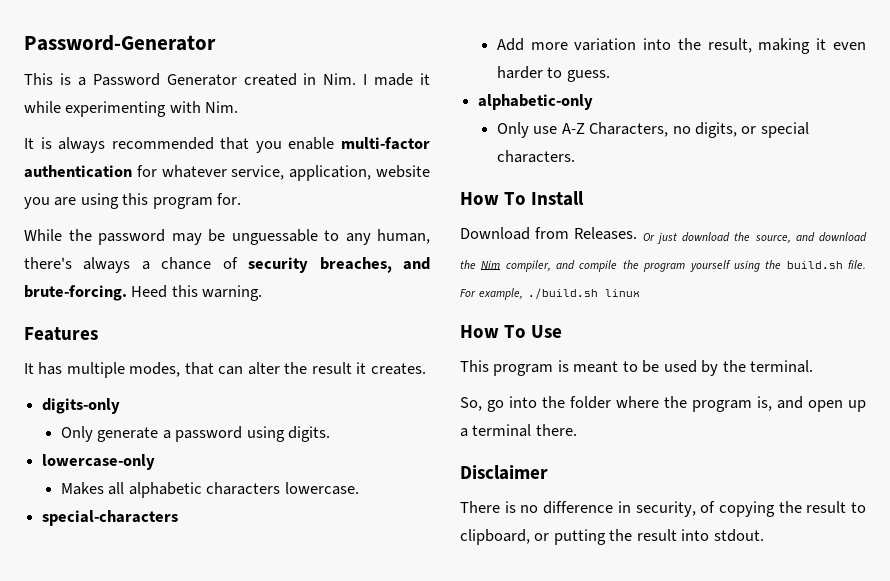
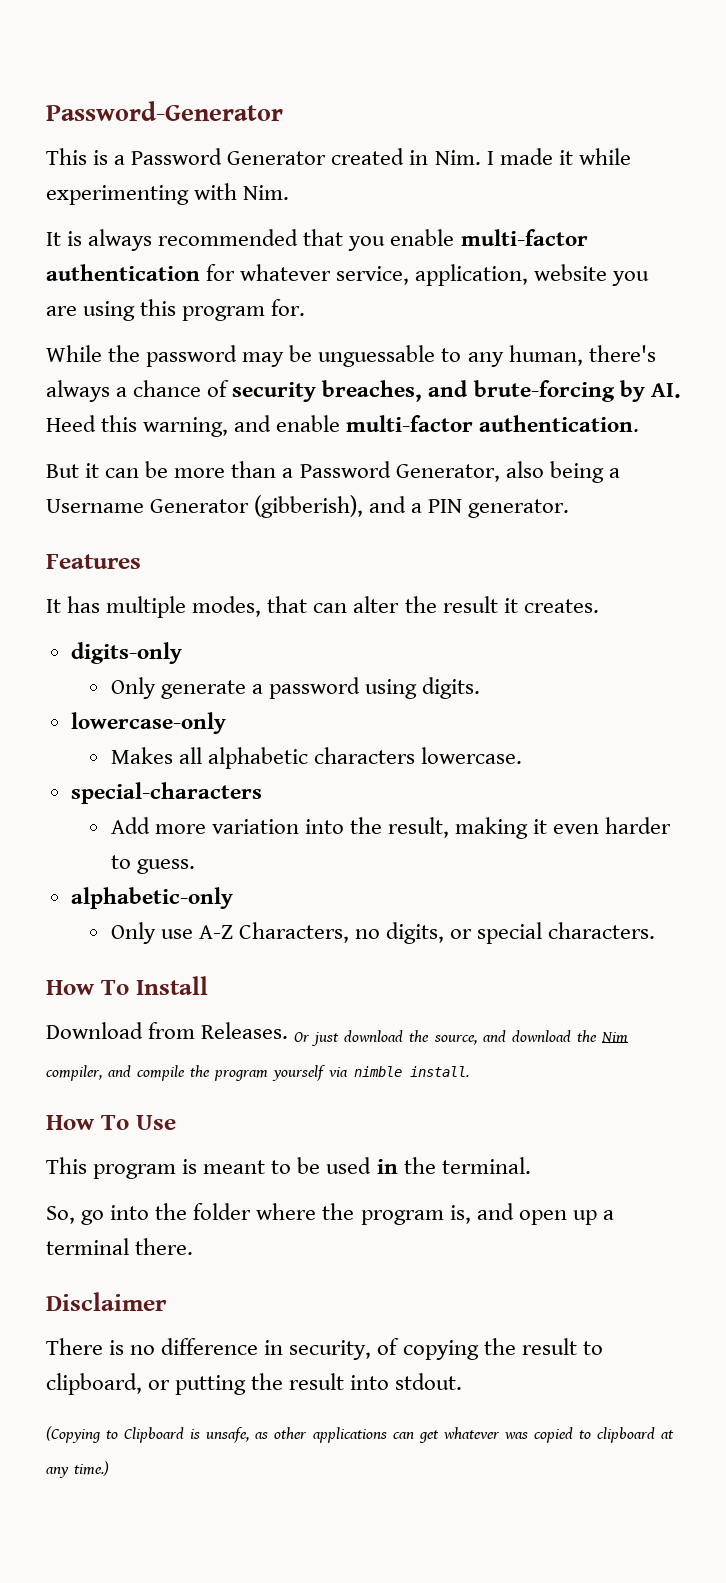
[24,285,263,301] brute-forcing. Heed this warning. -> [473,380,681,402] [46,415,640,437] [46,461,620,483] [46,495,570,518] brute-forcing by AI. Heed this warning, and enable multi-factor authentication. // But it can be more than a Password Generator, also being a Username Generator (gibberish), and a PIN generator.
[733,260,866,272] [460,288,640,300] using the build.sh file. For example, ./build.sh linux -> [329,1066,469,1077] via nimble install.
[701,360,719,376] by -> [376,1159,398,1174] in
(764, 535) none -> [46,1426,675,1443] [46,1461,110,1478] // (Copying to Clipboard is unsafe, as other applications can get whatever was copied to clipboard at any time.)

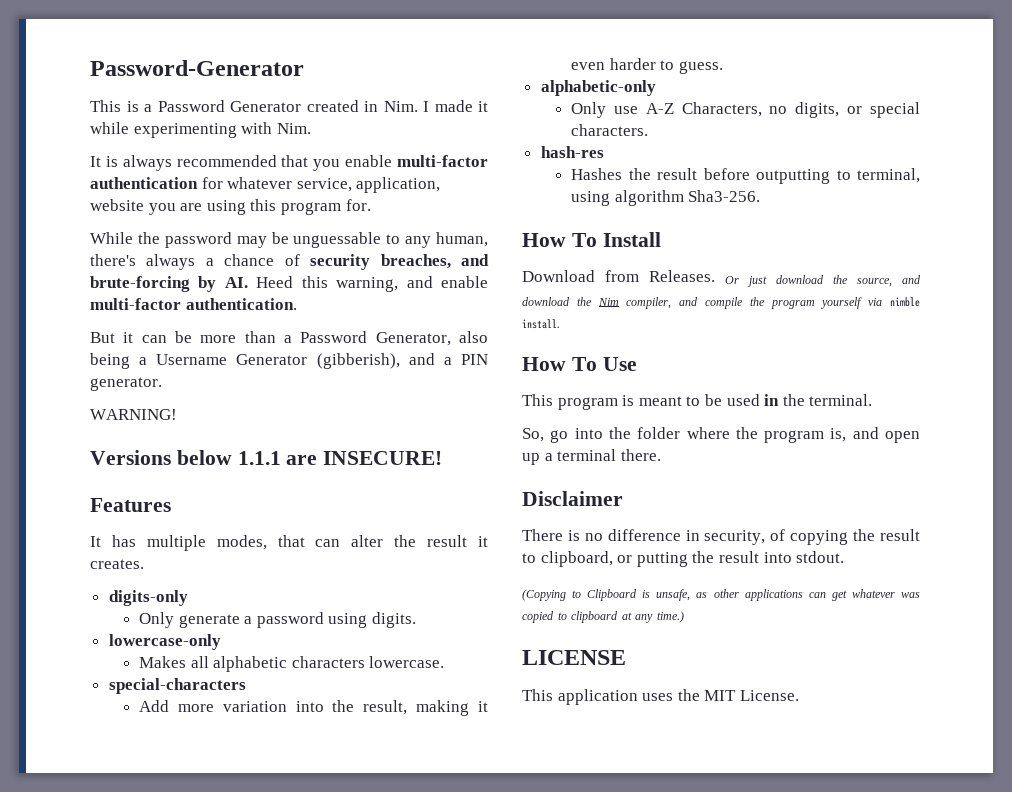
(570, 508) none -> [90,409,177,420] [90,450,443,465] // WARNING! // Versions below 1.1.1 are INSECURE!
(656, 930) none -> [540,146,604,158] [571,168,920,184] [571,190,761,206] // hash-res // Hashes the result before outputting to terminal, using algorithm Sha3-256.
(110, 1468) none -> [522,650,626,665] [522,689,799,705] // LICENSE // This application uses the MIT License.

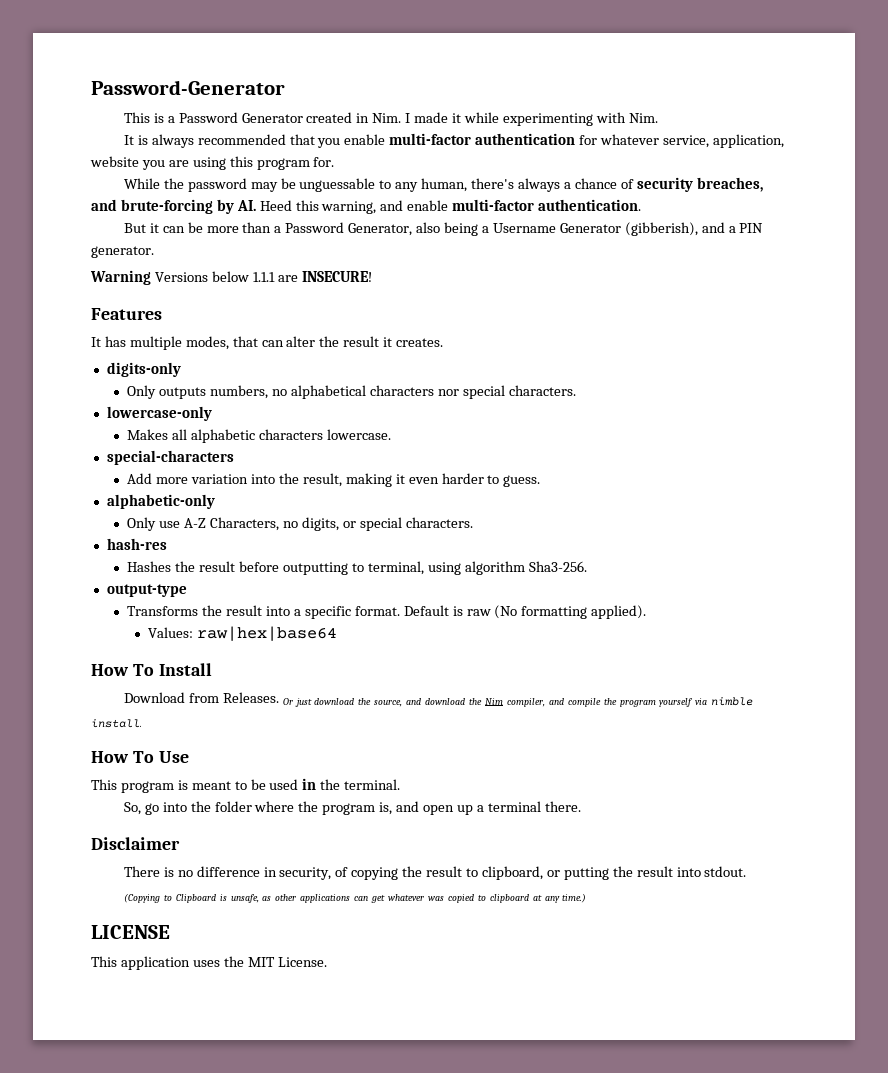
[90,409,177,420] WARNING! // -> [90,270,151,285] Warning
[178,612,417,628] generate a password using digits. -> [159,385,576,399] outputs numbers, no alphabetical characters nor special characters.
(761, 196) none -> [106,584,187,597] [127,605,647,619] [147,626,337,641] // output-type // Transforms the result into a specific format. Default is raw (No formatting applied). // Values: raw|hex|base64

